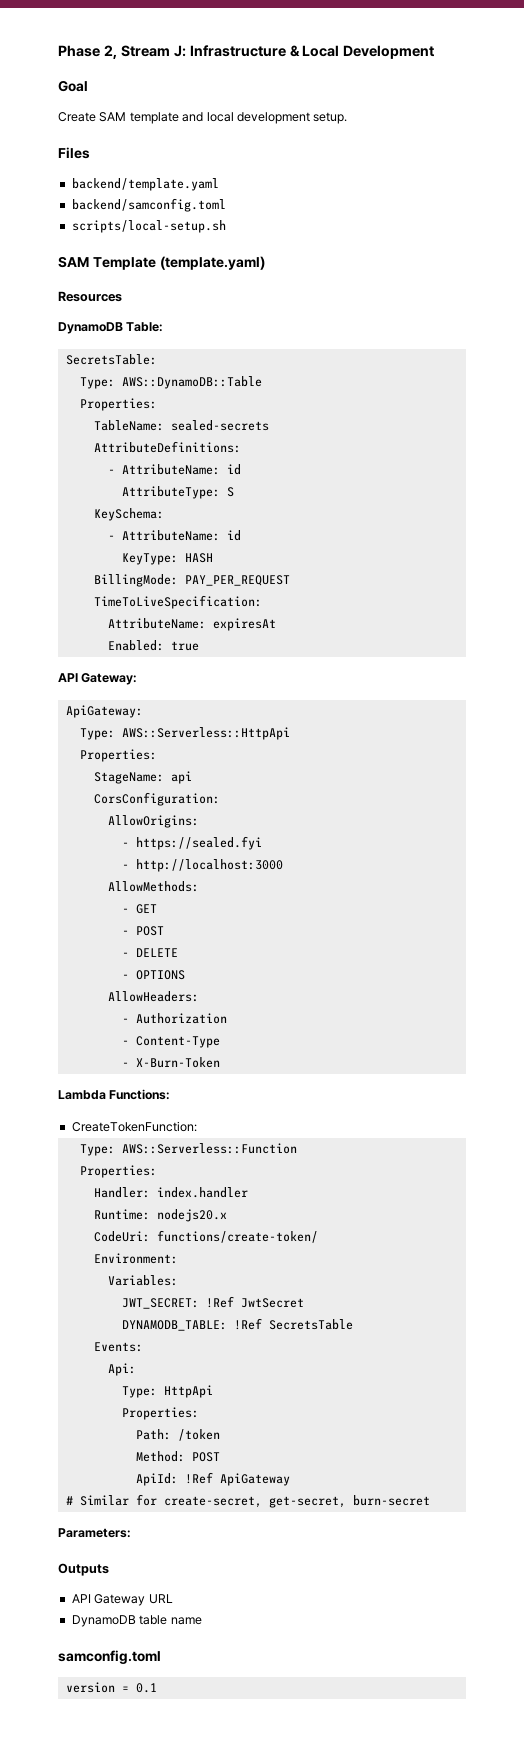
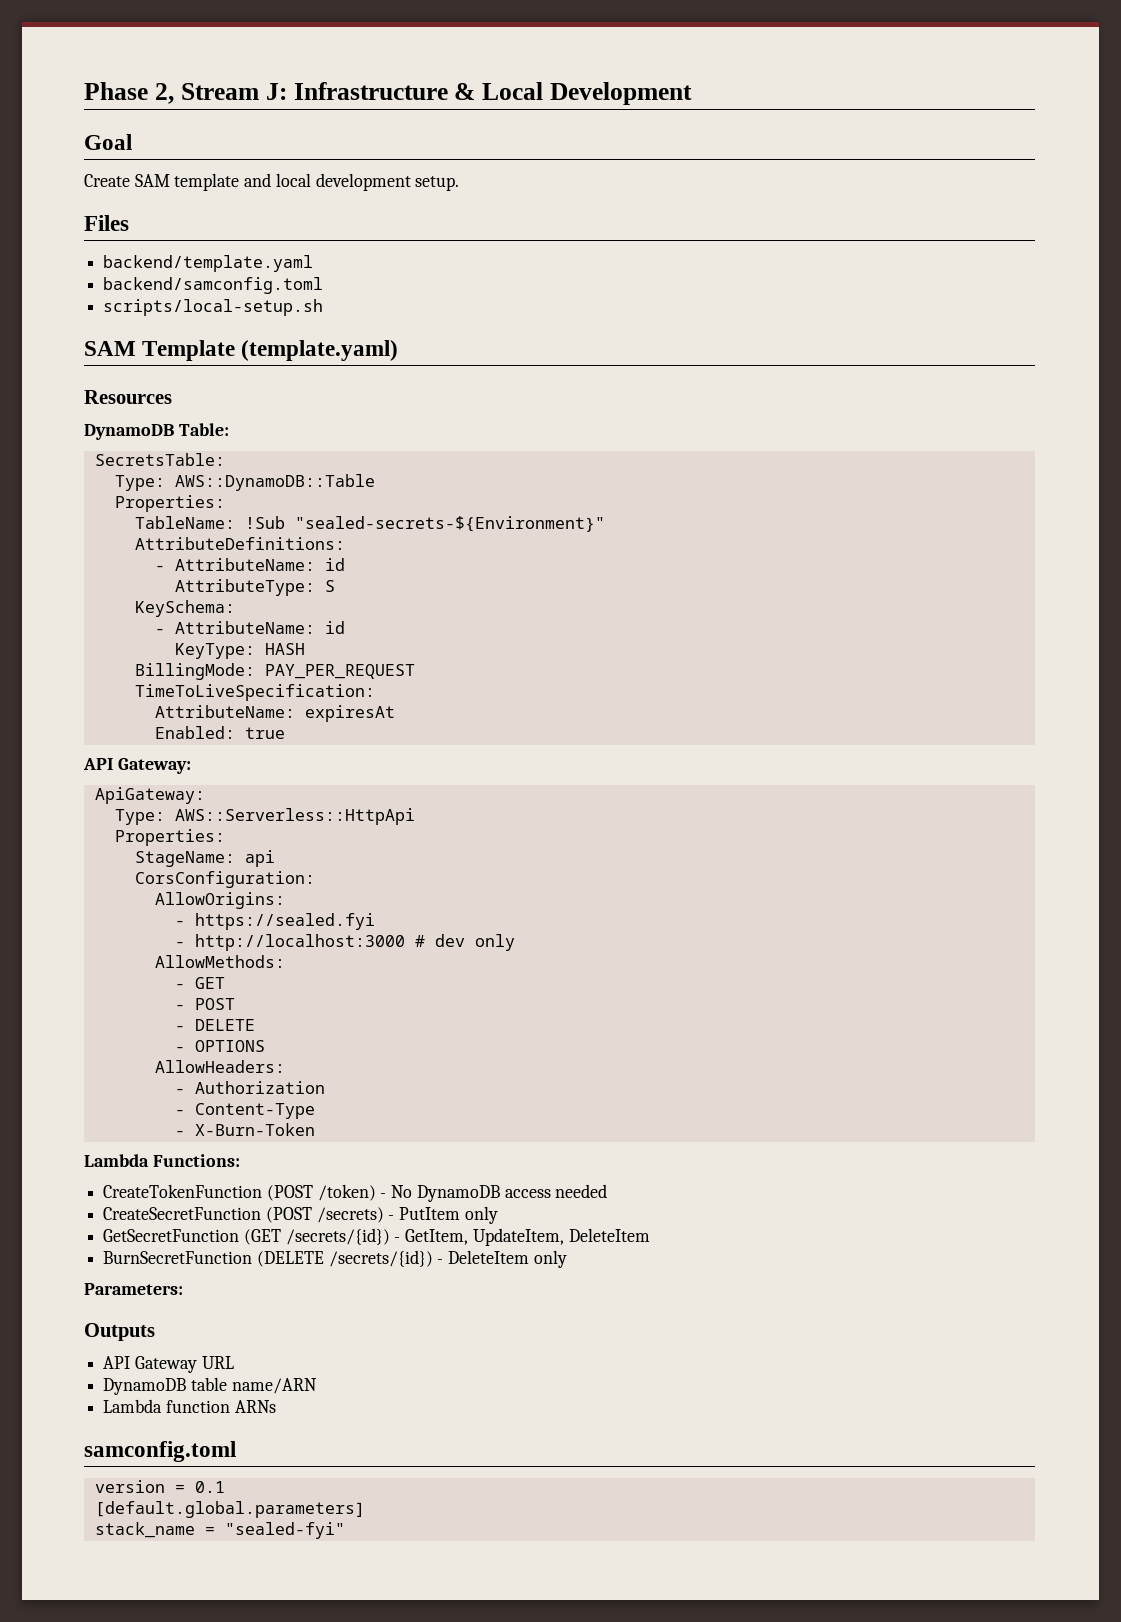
[170,420,269,431] sealed-secrets -> [244,516,605,532] !Sub "sealed-secrets-${Environment}"
(283, 865) none -> [414,934,515,951] # dev only
[71,1121,197,1132] [79,1143,297,1156] [79,1165,157,1178] [93,1187,248,1198] [93,1209,227,1222] [93,1230,318,1243] [93,1253,178,1264] [107,1275,178,1286] [121,1296,304,1309] [121,1318,353,1331] [93,1342,143,1352] [107,1363,136,1376] [121,1385,213,1398] [121,1407,199,1420] [135,1429,220,1441] [135,1451,220,1462] [135,1472,290,1486] [65,1494,430,1508] CreateTokenFunction: // Type: AWS::Serverless::Function // Properties: // Handler: index.handler // Runtime: nodejs20.x // CodeUri: functions/create-token/ // Environment: // Variables: // JWT_SECRET: !Ref JwtSecret // DYNAMODB_TABLE: !Ref SecretsTable // Events: // Api: // Type: HttpApi // Properties: // Path: /token // Method: POST // ApiId: !Ref ApiGateway // # Similar for create-secret, get-secret, burn-secret -> [103,1184,608,1202] [103,1206,498,1224] [103,1228,650,1246] [103,1250,567,1268] CreateTokenFunction (POST /token) - No DynamoDB access needed // CreateSecretFunction (POST /secrets) - PutItem only // GetSecretFunction (GET /secrets/{id}) - GetItem, UpdateItem, DeleteItem // BurnSecretFunction (DELETE /secrets/{id}) - DeleteItem only
[170,1617,202,1625] name -> [231,1378,317,1394] [103,1399,276,1413] name/ARN // Lambda function ARNs
(157, 1688) none -> [94,1501,365,1518] [94,1522,345,1539] // [default.global.parameters] // stack_name = "sealed-fyi"

